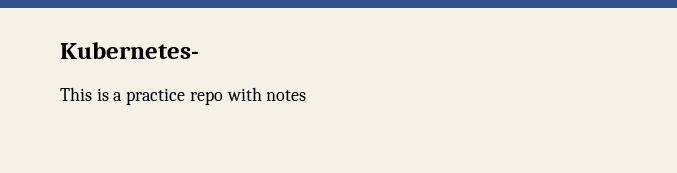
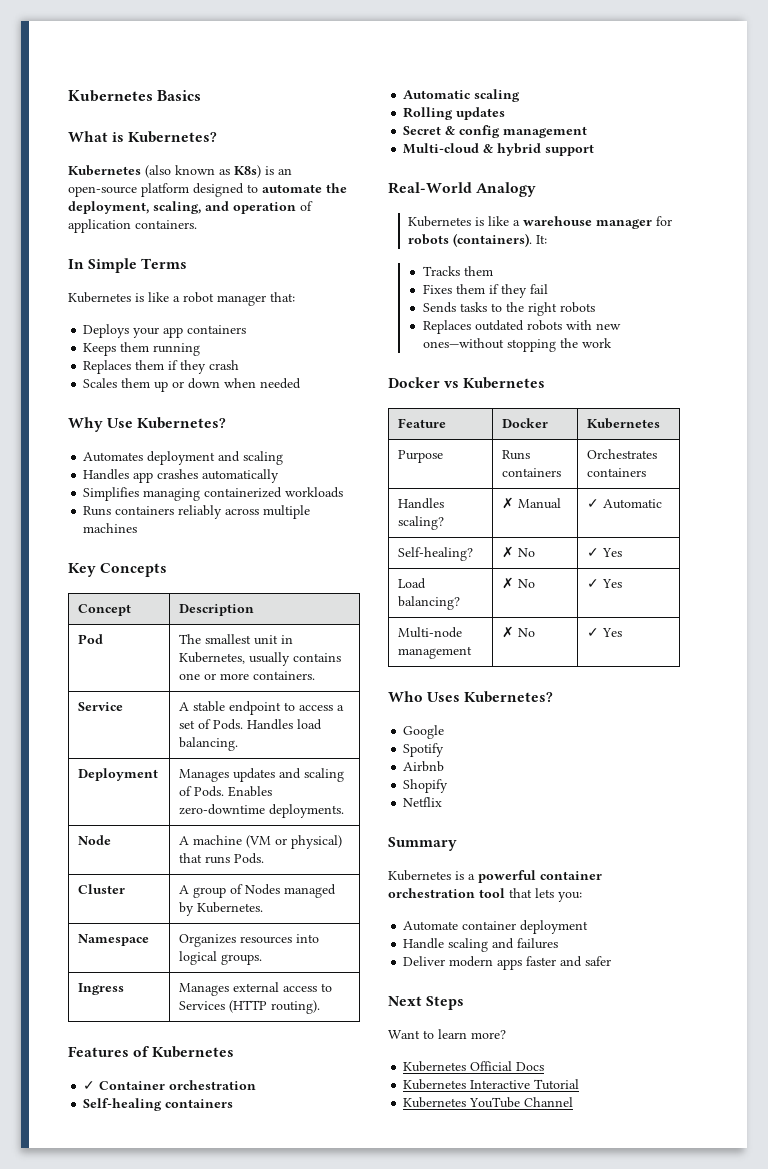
[60,42,199,59] [60,87,307,105] Kubernetes- // This is a practice repo with notes -> [68,90,202,102] [68,131,218,143] [68,165,292,178] [68,183,347,197] [68,201,313,214] [68,219,197,233] [68,258,188,273] [68,292,295,306] [83,324,247,338] [83,342,201,356] [83,360,240,374] [83,378,302,392] [68,417,227,432] [83,451,284,465] [83,469,280,483] [83,487,344,501] [83,505,311,519] [83,523,138,533] [68,563,168,577] [78,604,132,616] [179,604,255,616] [78,634,104,644] [179,634,294,645] [179,652,342,666] [179,671,316,680] [78,702,124,711] [179,701,345,715] [179,719,323,730] [179,737,239,751] [78,768,159,781] [179,768,345,782] [179,786,273,797] [179,804,345,818] [78,835,112,845] [179,835,343,849] [179,853,265,864] [78,884,126,894] [179,884,337,898] [179,902,264,916] [78,934,150,946] [179,934,320,947] [179,951,263,965] [78,983,125,995] [179,982,333,996] [179,1000,321,1014] [68,1046,235,1058] [83,1080,257,1090] [83,1098,234,1111] [403,89,521,102] [403,107,506,120] [403,125,588,138] [403,143,595,156] [388,182,537,197] [407,216,672,229] [407,233,547,247] [422,266,493,276] [422,284,548,298] [422,302,595,316] [422,320,621,334] [422,338,612,352] [388,377,546,389] [398,418,447,428] [502,418,549,428] [587,418,661,429] [398,450,444,463] [502,450,531,460] [502,468,562,477] [587,449,658,459] [587,468,647,477] [398,498,445,509] [398,516,445,530] [502,497,562,509] [587,499,663,509] [398,547,474,561] [502,546,536,558] [587,548,623,557] [398,578,427,589] [398,596,461,610] [502,577,536,589] [587,579,623,588] [398,627,463,638] [398,646,473,659] [502,626,536,638] [587,628,623,637] [388,691,554,703] [403,725,445,739] [403,743,445,757] [403,761,445,772] [403,779,449,793] [403,797,443,807] [388,837,457,851] [388,870,602,883] [388,888,582,902] [403,920,589,934] [403,938,559,952] [403,956,612,970] [388,996,465,1010] [388,1029,506,1039] [403,1061,545,1072] [403,1079,580,1090] [403,1097,574,1108] Kubernetes Basics // What is Kubernetes? // Kubernetes (also known as K8s) is an open-source platform designed to automate the deployment, scaling, and operation of application containers. // In Simple Terms // Kubernetes is like a robot manager that: // Deploys your app containers // Keeps them running // Replaces them if they crash // Scales them up or down when needed // Why Use Kubernetes? // Automates deployment and scaling // Handles app crashes automatically // Simplifies managing containerized workloads // Runs containers reliably across multiple machines // Key Concepts // Concept | Description // Pod | The smallest unit in Kubernetes, usually contains one or more containers. // Service | A stable endpoint to access a set of Pods. Handles load balancing. // Deployment | Manages updates and scaling of Pods. Enables zero-downtime deployments. // Node | A machine (VM or physical) that runs Pods. // Cluster | A group of Nodes managed by Kubernetes. // Namespace | Organizes resources into logical groups. // Ingress | Manages external access to Services (HTTP routing). // Features of Kubernetes // ✓ Container orchestration // Self-healing containers // Automatic scaling // Rolling updates // Secret & config management // Multi-cloud & hybrid support // Real-World Analogy // Kubernetes is like a warehouse manager for robots (containers). It: // Tracks them // Fixes them if they fail // Sends tasks to the right robots // Replaces outdated robots with new ones—without stopping the work // Docker vs Kubernetes // Feature | Docker | Kubernetes // Purpose | Runs containers | Orchestrates containers // Handles scaling? | ✗ Manual | ✓ Automatic // Self-healing? | ✗ No | ✓ Yes // Load balancing? | ✗ No | ✓ Yes // Multi-node management | ✗ No | ✓ Yes // Who Uses Kubernetes? // Google // Spotify // Airbnb // Shopify // Netflix // Summary // Kubernetes is a powerful container orchestration tool that lets you: // Automate container deployment // Handle scaling and failures // Deliver modern apps faster and safer // Next Steps // Want to learn more? // Kubernetes Official Docs // Kubernetes Interactive Tutorial // Kubernetes YouTube Channel

